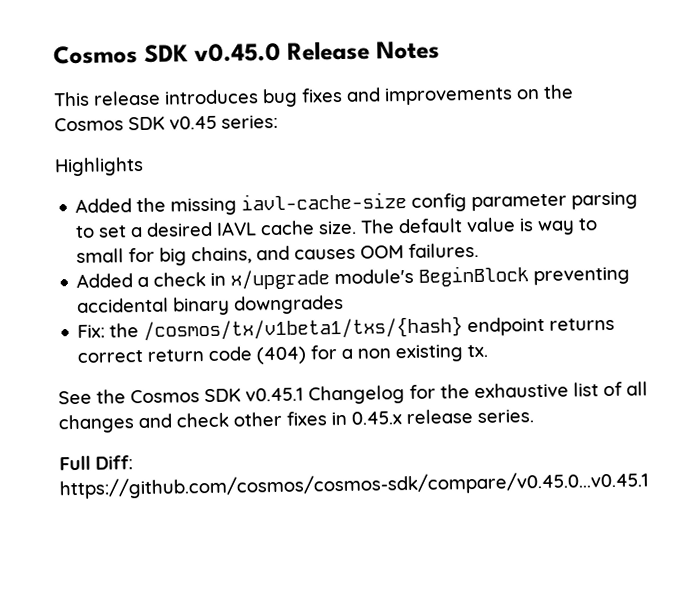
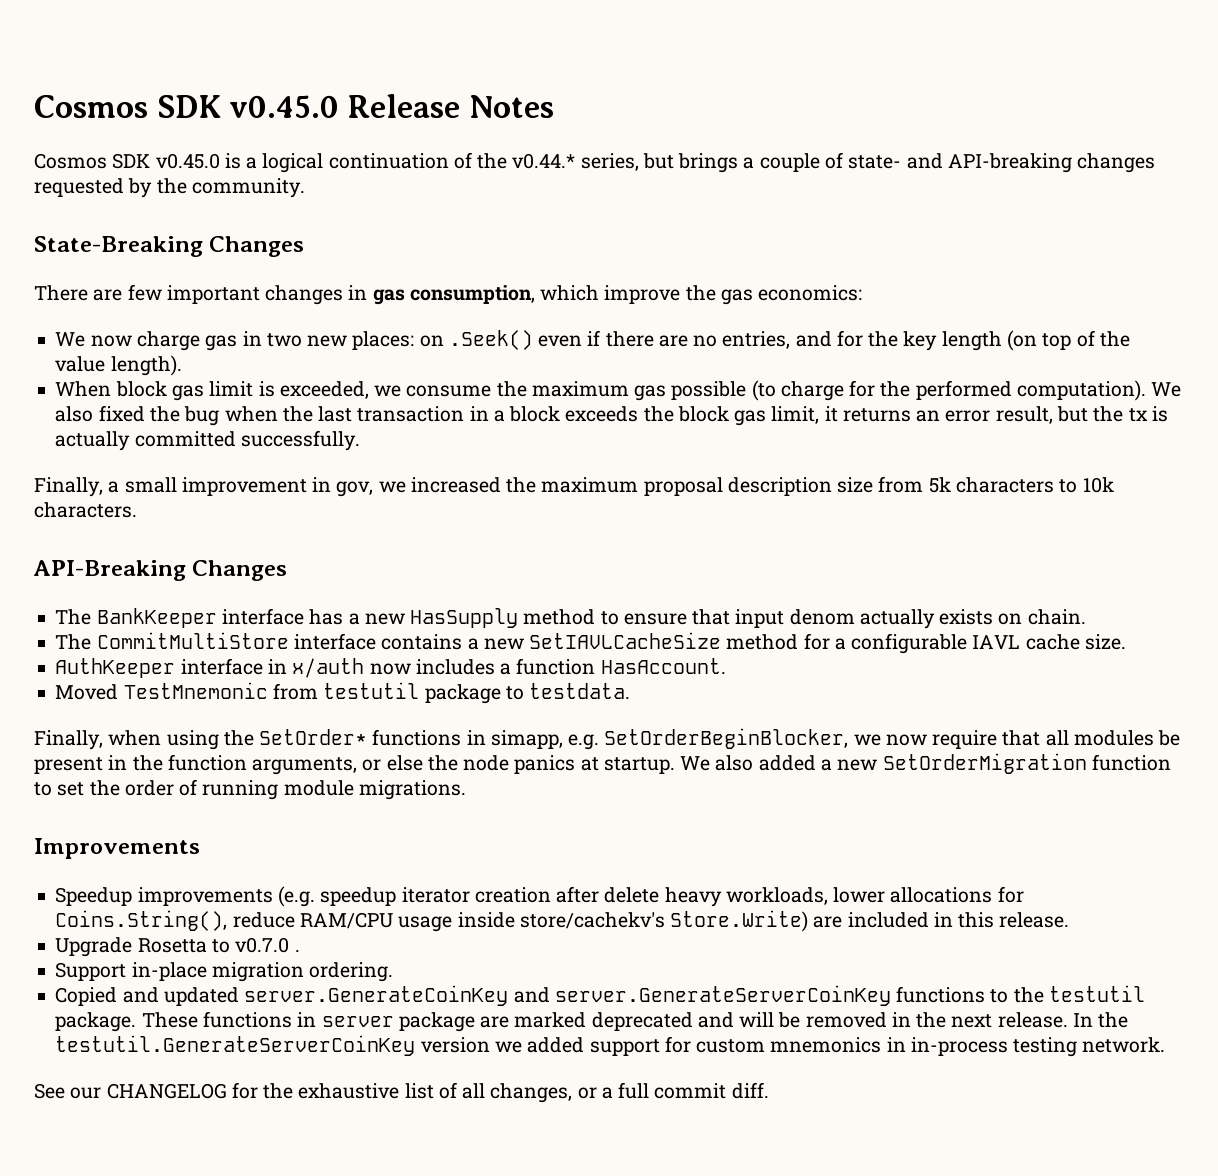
[53,84,574,108] [54,114,278,132] [54,156,144,177] [75,191,639,216] [75,217,599,238] [76,242,480,266] [76,265,631,290] [77,294,345,316] [77,316,616,341] [77,344,489,365] [58,385,405,405] This release introduces bug fixes and improvements on the Cosmos SDK v0.45 series: // Highlights // Added the missing iavl-cache-size config parameter parsing to set a desired IAVL cache size. The default value is way to small for big chains, and causes OOM failures. // Added a check in x/upgrade module's BeginBlock preventing accidental binary downgrades // Fix: the /cosmos/tx/v1beta1/txs/{hash} endpoint returns correct return code (404) for a non existing tx. // See the Cosmos SDK v0.45.1 Changelog -> [34,152,1156,173] [34,178,305,198] [34,236,305,257] [34,284,863,305] [55,330,1130,351] [55,355,182,376] [55,380,1182,401] [55,405,1168,426] [55,430,360,451] [34,476,1114,497] [34,502,137,518] [33,560,288,581] [55,608,1086,629] [55,632,1126,654] [55,658,726,678] [55,682,631,704] [34,728,1181,750] [34,753,1171,775] [34,779,466,800] [34,838,200,859] [55,886,1024,907] [55,910,1070,932] [55,937,300,957] [55,962,394,982] [55,985,1145,1006] [55,1011,1129,1032] [55,1035,1166,1057] [34,1083,227,1099] Cosmos SDK v0.45.0 is a logical continuation of the v0.44.* series, but brings a couple of state- and API-breaking changes requested by the community. // State-Breaking Changes // There are few important changes in gas consumption, which improve the gas economics: // We now charge gas in two new places: on .Seek() even if there are no entries, and for the key length (on top of the value length). // When block gas limit is exceeded, we consume the maximum gas possible (to charge for the performed computation). We also fixed the bug when the last transaction in a block exceeds the block gas limit, it returns an error result, but the tx is actually committed successfully. // Finally, a small improvement in gov, we increased the maximum proposal description size from 5k characters to 10k characters. // API-Breaking Changes // The BankKeeper interface has a new HasSupply method to ensure that input denom actually exists on chain. // The CommitMultiStore interface contains a new SetIAVLCacheSize method for a configurable IAVL cache size. // AuthKeeper interface in x/auth now includes a function HasAccount. // Moved TestMnemonic from testutil package to testdata. // Finally, when using the SetOrder* functions in simapp, e.g. SetOrderBeginBlocker, we now require that all modules be present in the function arguments, or else the node panics at startup. We also added a new SetOrderMigration function to set the order of running module migrations. // Improvements // Speedup improvements (e.g. speedup iterator creation after delete heavy workloads, lower allocations for Coins.String(), reduce RAM/CPU usage inside store/cachekv's Store.Write) are included in this release. // Upgrade Rosetta to v0.7.0 . // Support in-place migration ordering. // Copied and updated server.GenerateCoinKey and server.GenerateServerCoinKey functions to the testutil package. These functions in server package are marked deprecated and will be removed in the next release. In the testutil.GenerateServerCoinKey version we added support for custom mnemonics in in-process testing network. // See our CHANGELOG
[58,409,534,434] [59,455,133,471] [59,470,649,500] changes and check other fixes in 0.45.x release series. // Full Diff: https://github.com/cosmos/cosmos-sdk/compare/v0.45.0...v0.45.1 -> [490,1082,769,1103] changes, or a full commit diff.

